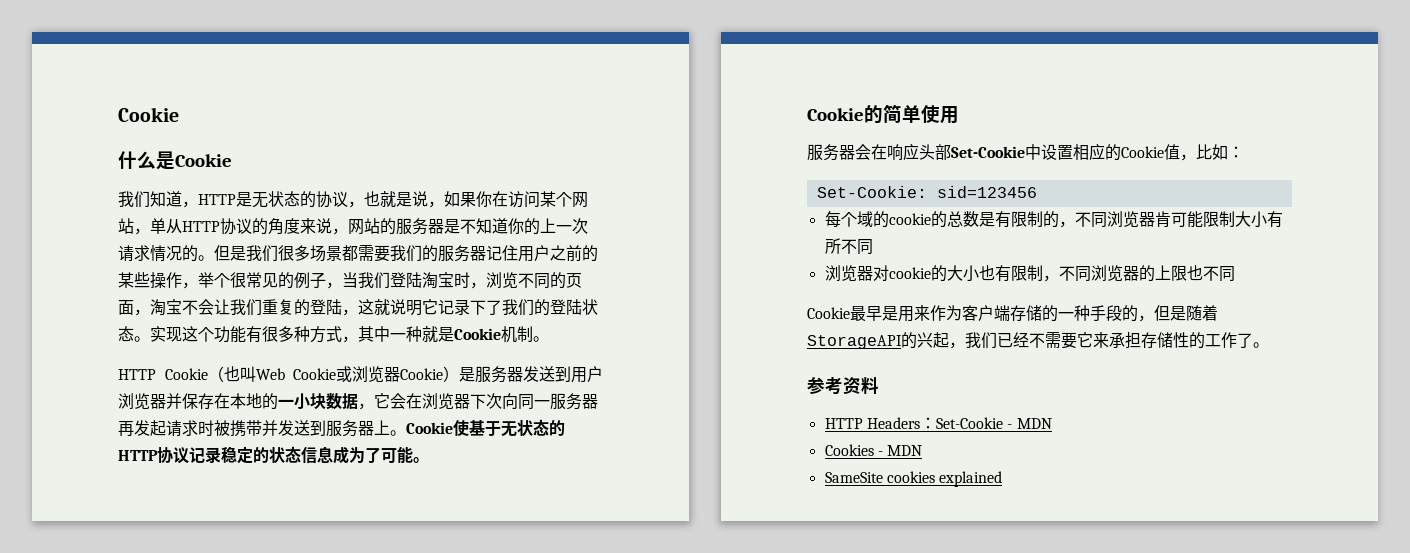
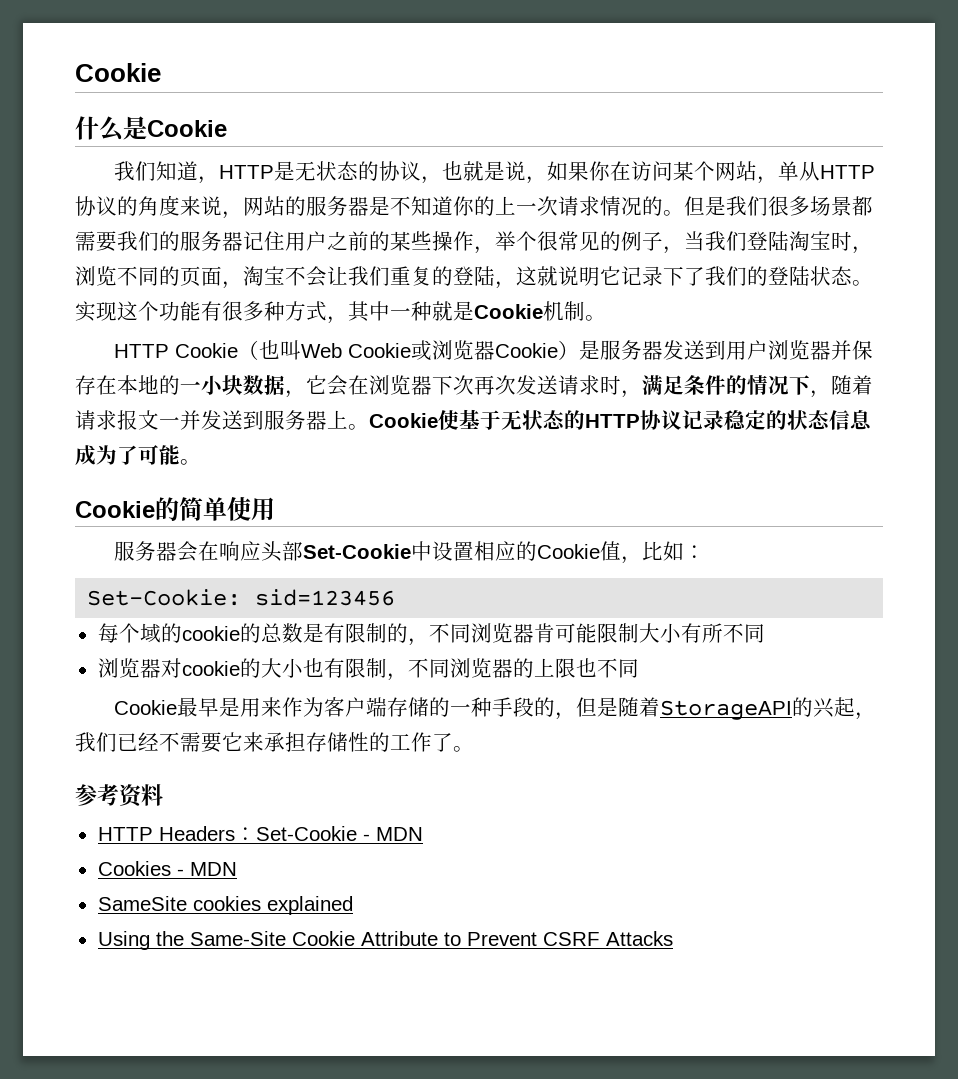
[502,393,598,410] [118,420,262,437] 向同一服务器再发起请求时被携带 -> [474,375,873,398] [75,410,180,430] 再次发送请求时，满足条件的情况下，随着请求报文一
(1003, 479) none -> [97,931,673,950] // Using the Same-Site Cookie Attribute to Prevent CSRF Attacks

